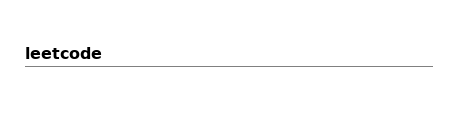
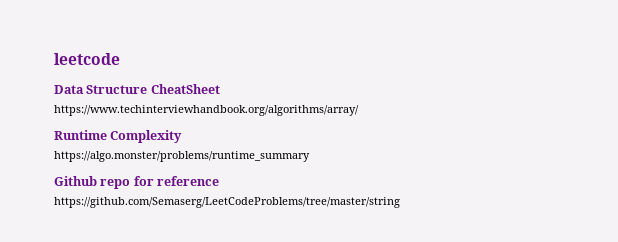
(102, 53) none -> [54,84,220,94] [54,105,359,116] [54,130,183,143] [54,151,310,162] [54,176,220,189] [54,197,400,208] // Data Structure CheatSheet // https://www.techinterviewhandbook.org/algorithms/array/ // Runtime Complexity // https://algo.monster/problems/runtime_summary // Github repo for reference // https://github.com/Semaserg/LeetCodeProblems/tree/master/string

